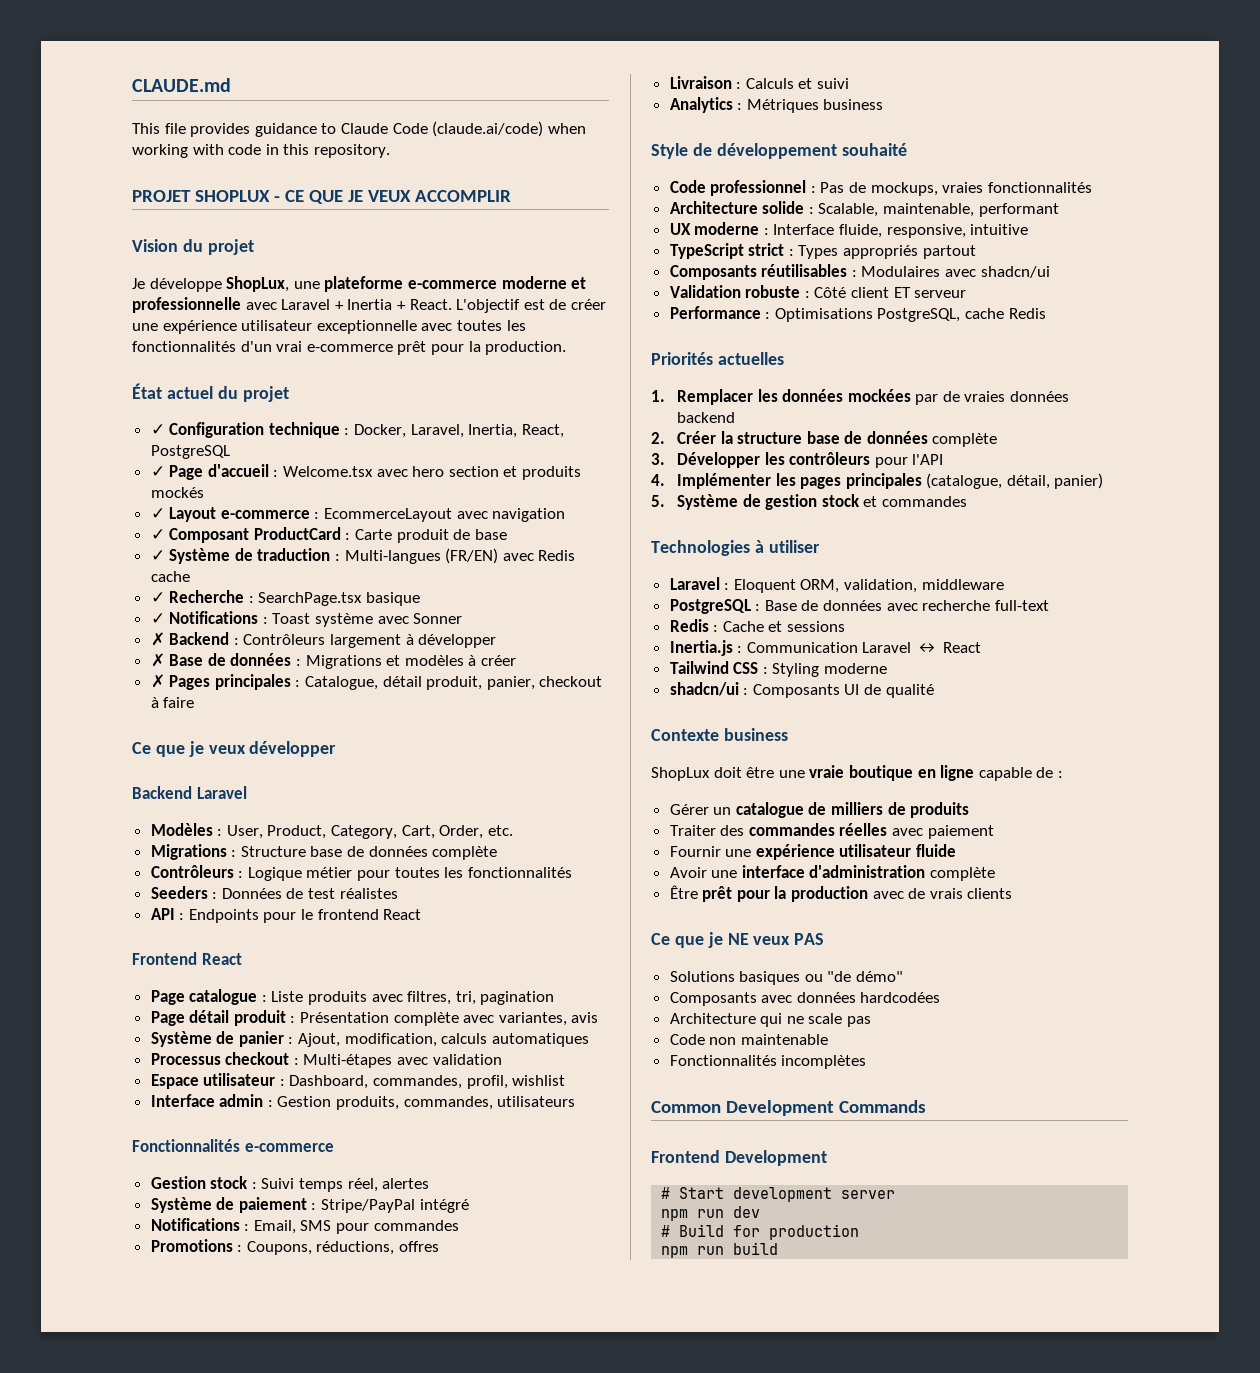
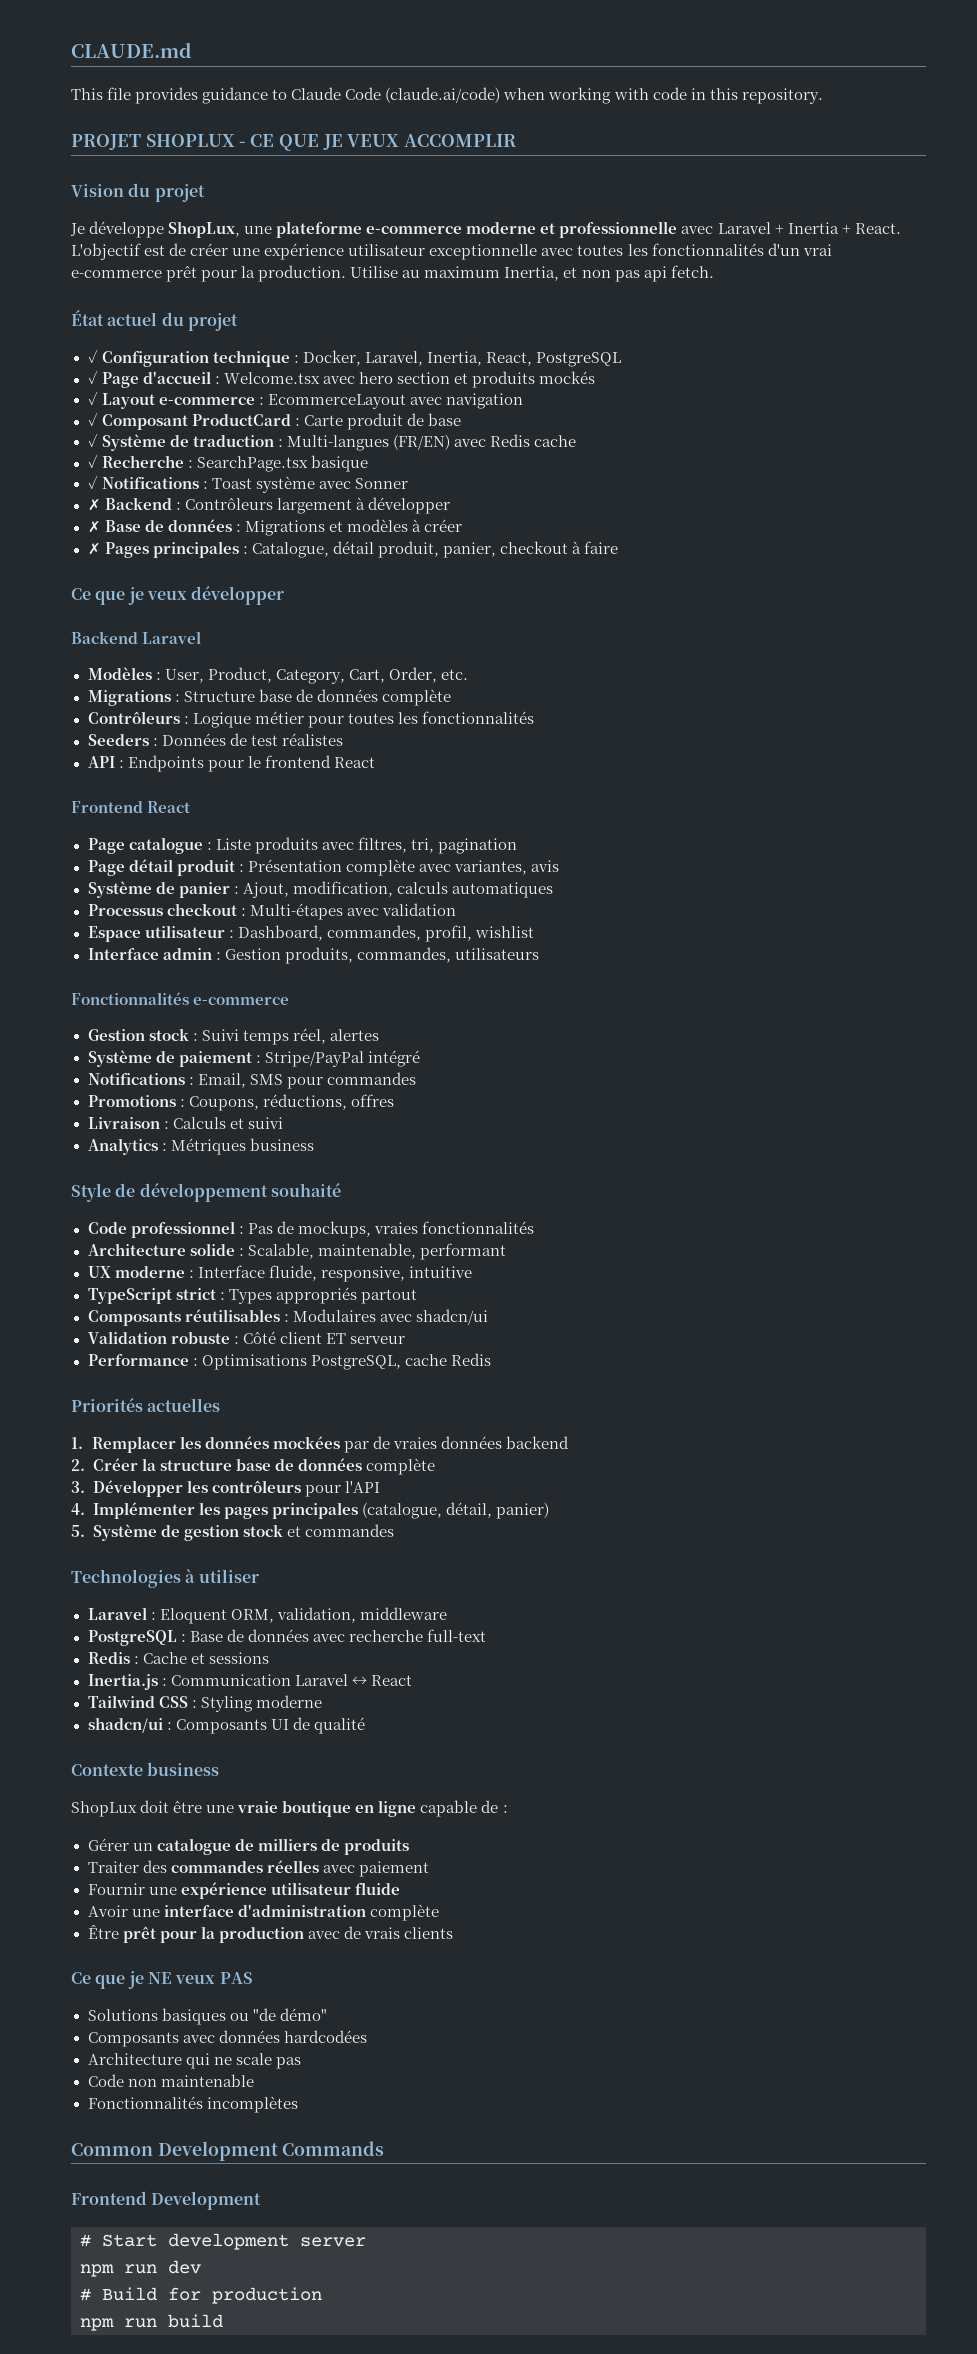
(567, 348) none -> [350,265,714,282] Utilise au maximum Inertia, et non pas api fetch.

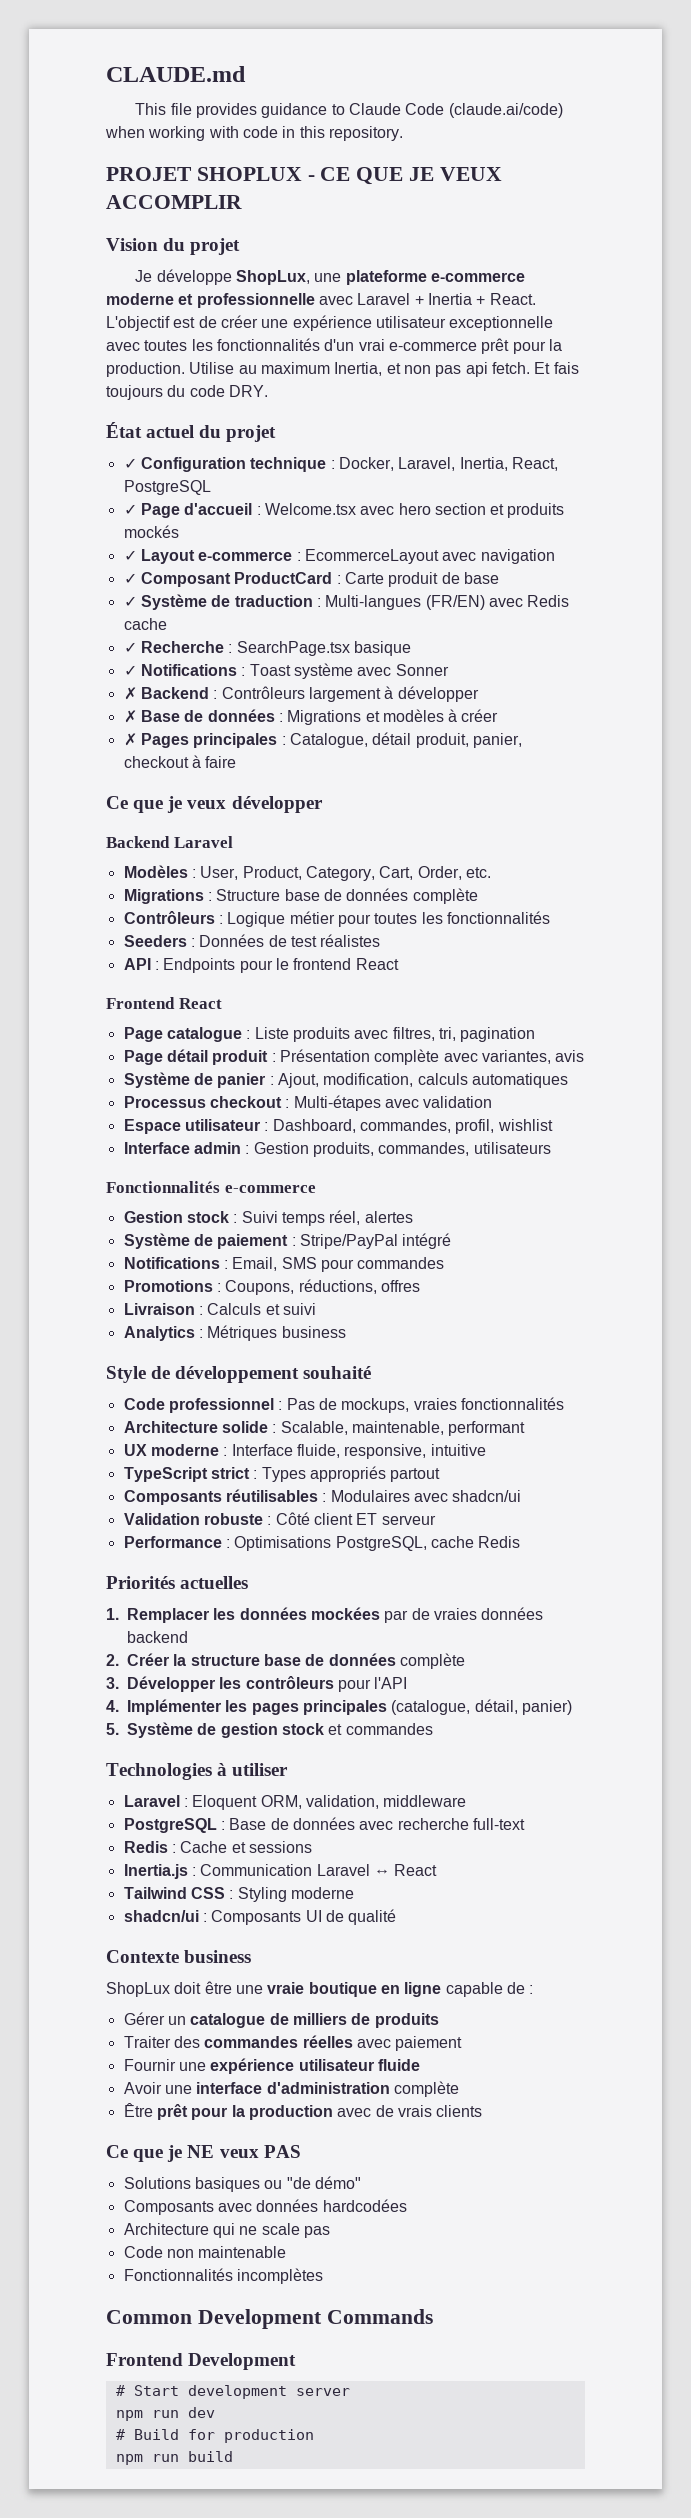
(714, 271) none -> [534,362,579,374] [106,385,268,400] Et fais toujours du code DRY.

